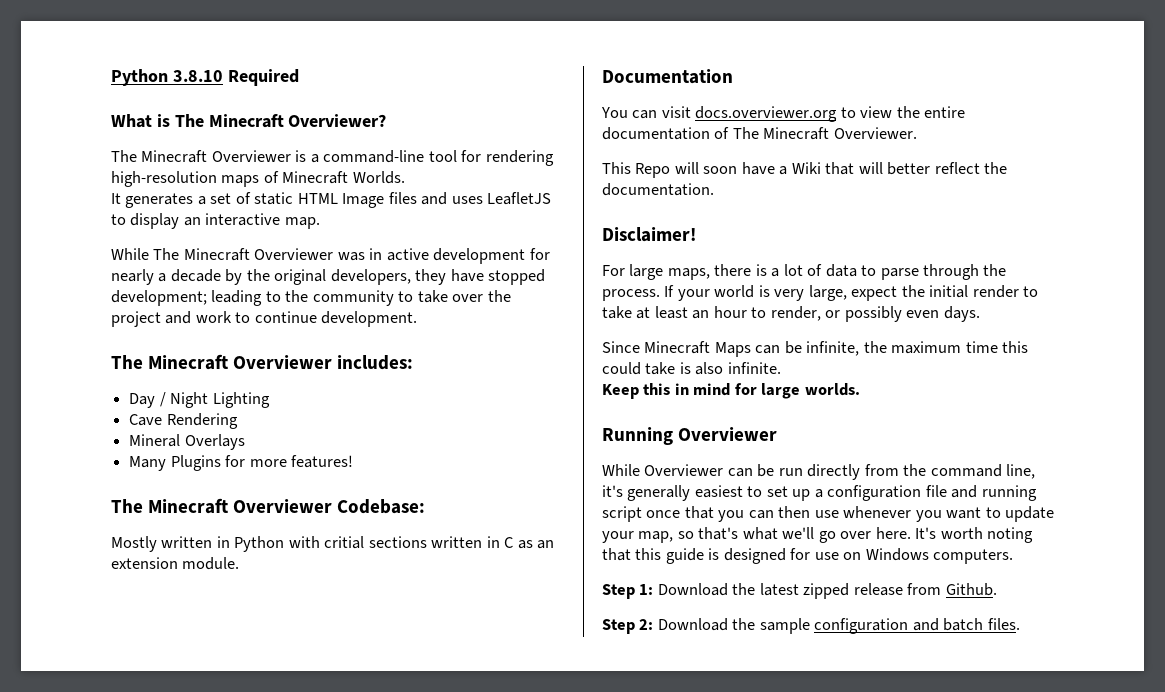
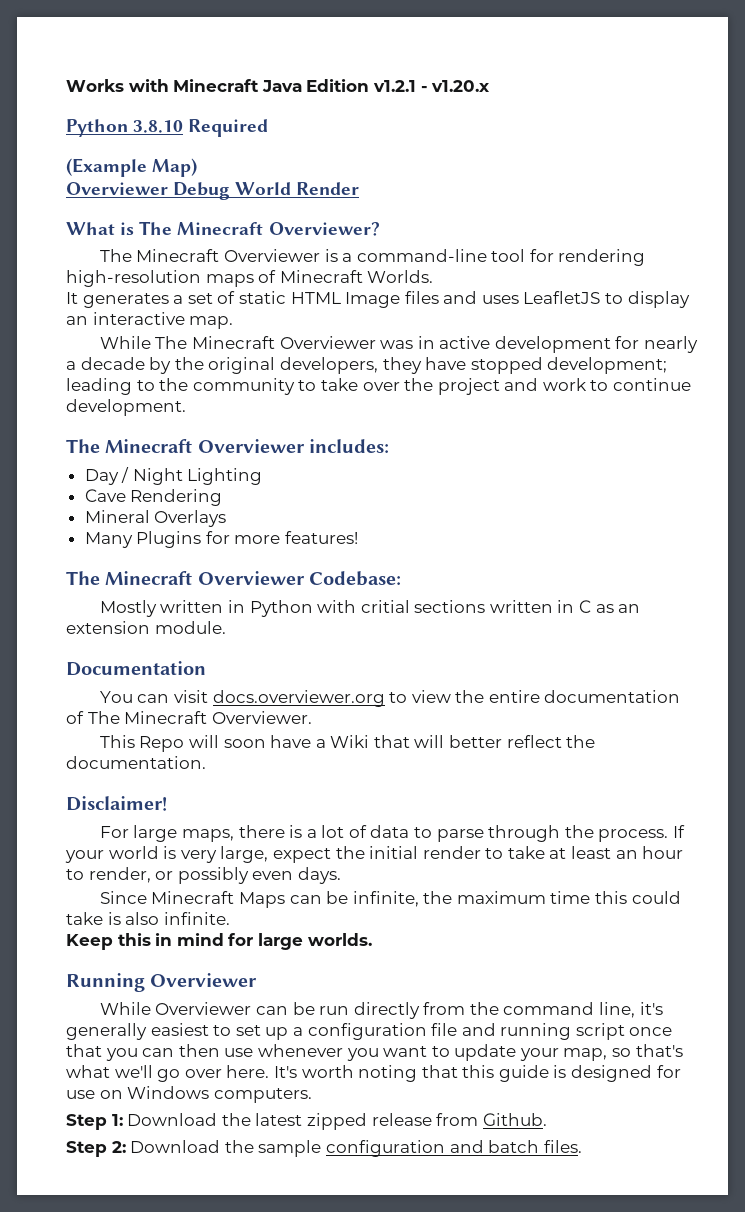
[111,69,299,86] Python 3.8.10 Required -> [66,79,491,92] [66,119,269,137] [66,158,198,177] [66,182,360,200] Works with Minecraft Java Edition v1.2.1 - v1.20.x // Python 3.8.10 Required // (Example Map) // Overviewer Debug World Render

